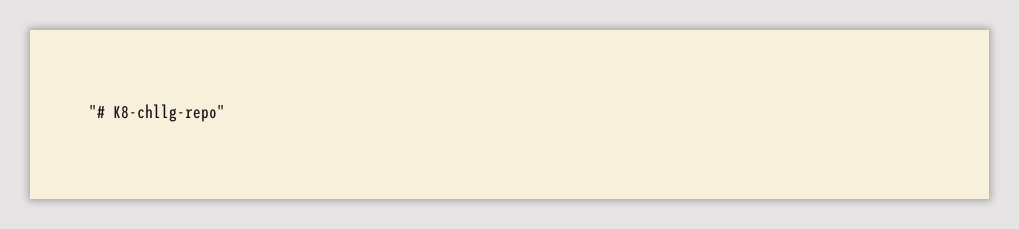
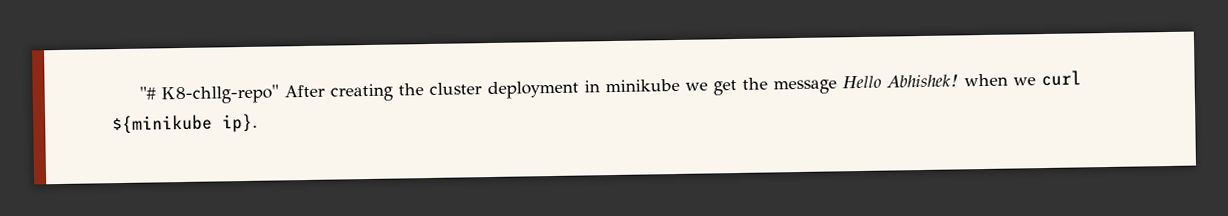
(225, 113) none -> [284,70,1083,102] [112,113,258,135] After creating the cluster deployment in minikube we get the message Hello Abhishek! when we curl ${minikube ip}.

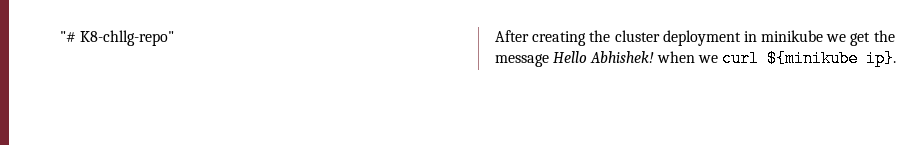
(280, 94) none -> (175, 38) //

